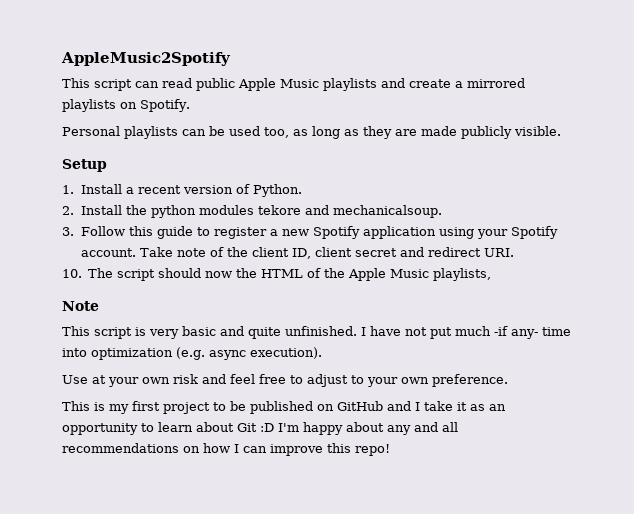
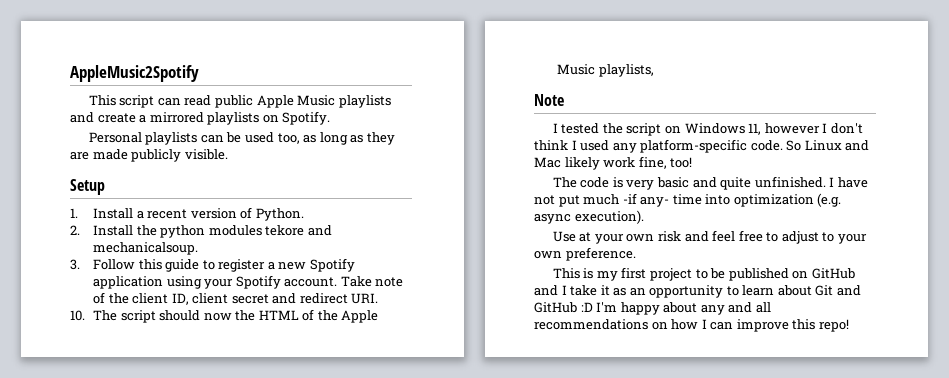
[62,326,132,339] This script -> [552,123,863,136] [534,139,870,153] [534,156,693,170] [552,177,610,188] I tested the script on Windows 11, however I don't think I used any platform-specific code. So Linux and Mac likely work fine, too! // The code
(257, 427) none -> [836,285,861,296] [534,302,577,313] and GitHub

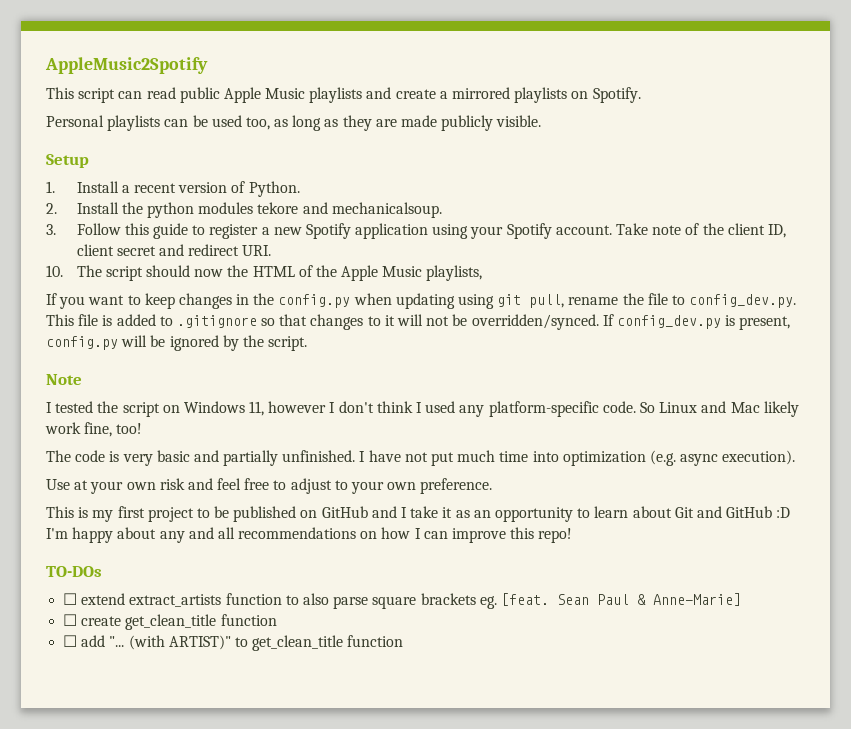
(654, 70) none -> [46,293,797,309] [46,314,791,330] [46,335,308,351] // If you want to keep changes in the config.py when updating using git pull, rename the file to config_dev.py. This file is added to .gitignore so that changes to it will not be overridden/synced. If config_dev.py is present, config.py will be ignored by the script.
[720,177,752,190] quite -> [223,450,279,466] partially
[622,193,670,207] -if any- -> (496, 456) none
(849, 325) none -> [46,566,102,577] [63,593,741,609] [63,614,277,630] [63,635,404,651] // TO-DOs // ☐ extend extract_artists function to also parse square brackets eg. [feat. Sean Paul & Anne-Marie] // ☐ create get_clean_title function // ☐ add "... (with ARTIST)" to get_clean_title function

